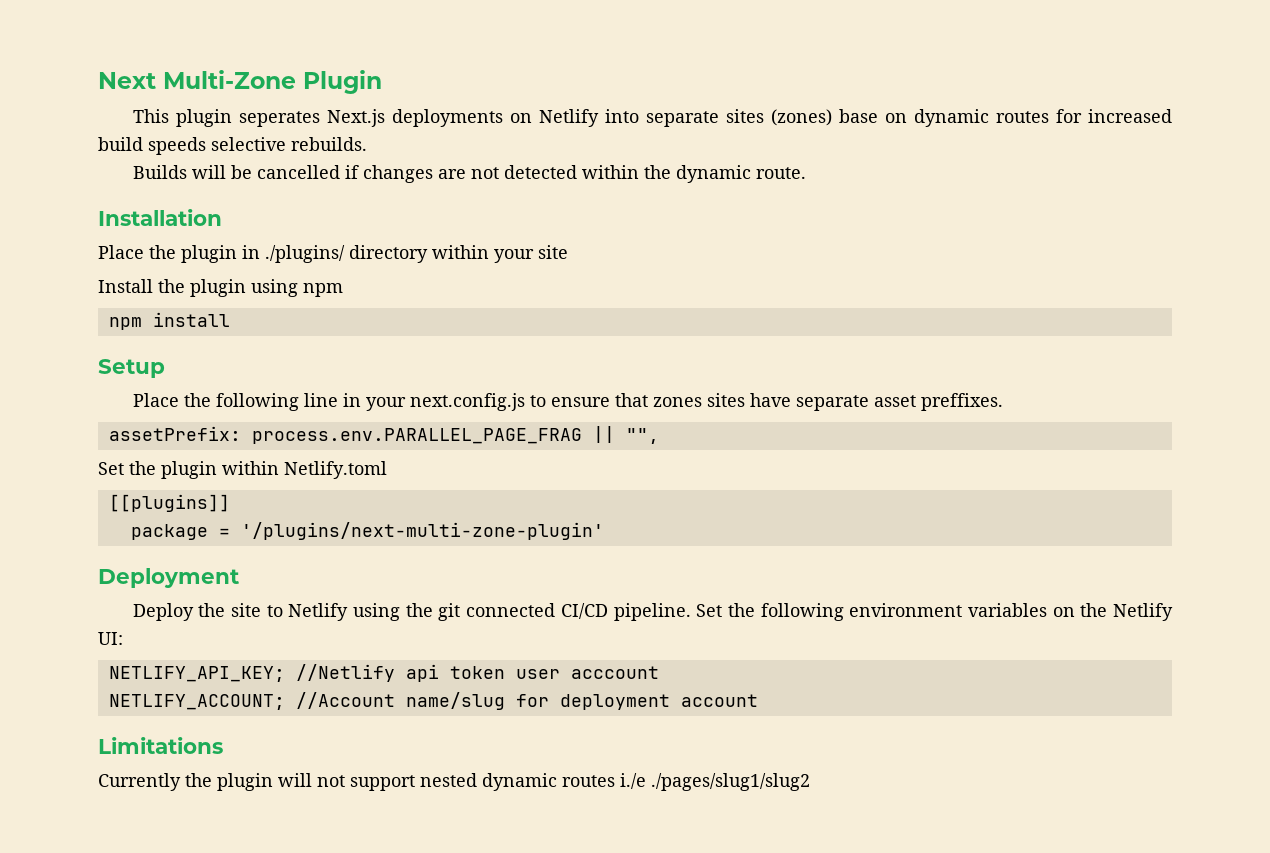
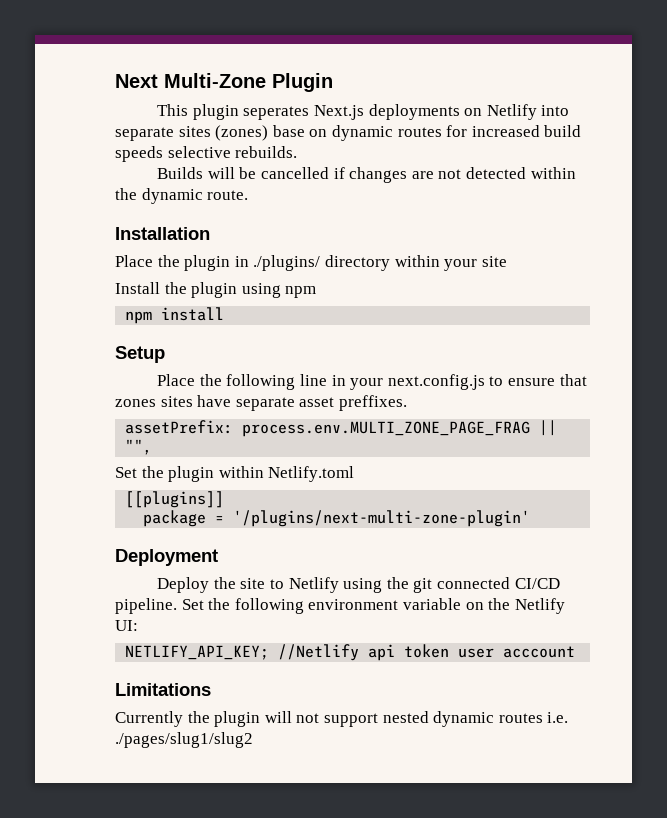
[251,428,582,444] process.env.PARALLEL_PAGE_FRAG -> [242,421,531,437] process.env.MULTI_ZONE_PAGE_FRAG
[967,603,1047,617] variables -> [402,598,461,610] variable
[108,692,758,710] // NETLIFY_ACCOUNT; //Account name/slug for deployment account -> (576, 652) none
[620,773,646,789] i./e -> [547,712,569,723] i.e.

